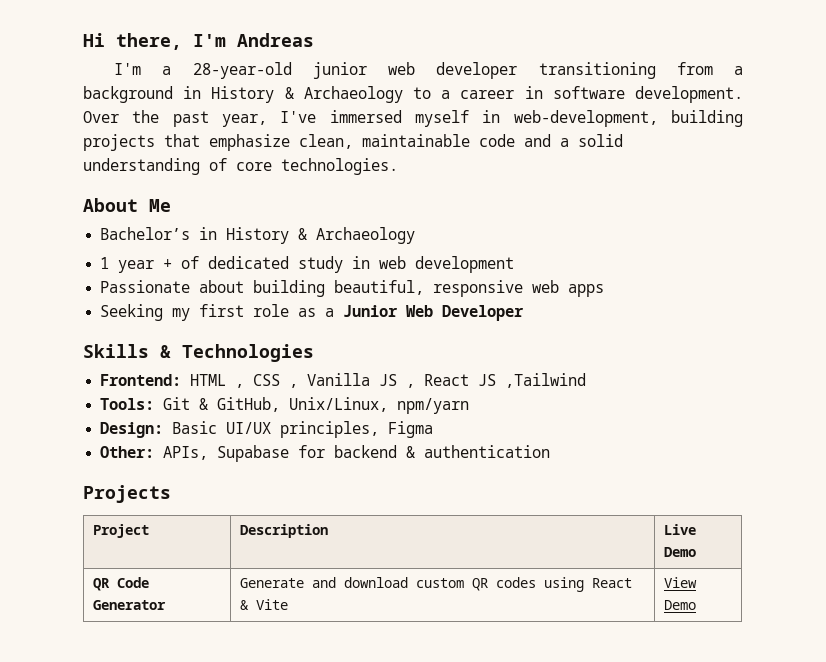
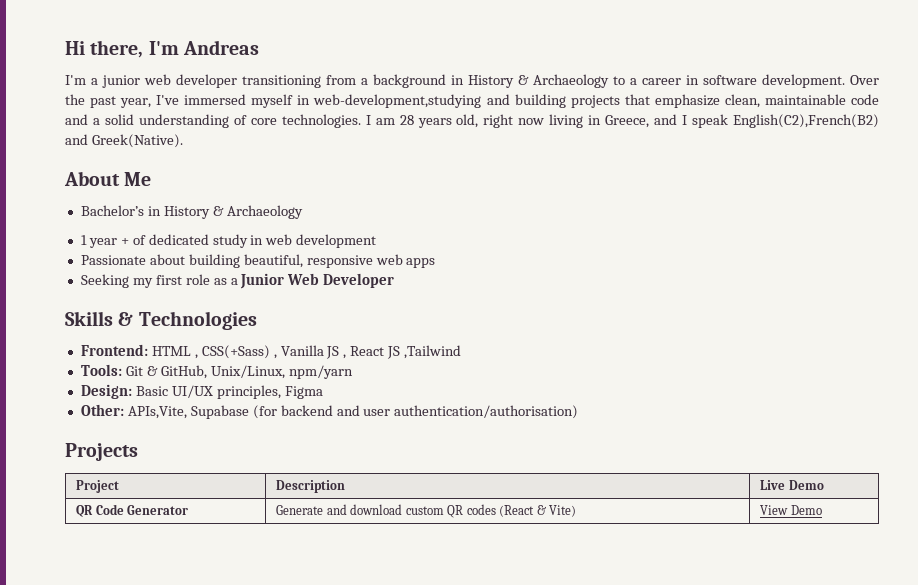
[192,62,292,79] 28-year-old -> (98, 81) none
[513,110,658,127] web-development, -> [313,94,510,108] web-development,studying and
(398, 166) none -> [365,114,880,128] [65,134,183,148] I am 28 years old, right now living in Greece, and I speak English(C2),French(B2) and Greek(Native).
[253,374,281,386] CSS -> [201,345,270,359] CSS(+Sass)
[163,445,551,462] APIs, Supabase for backend & authentication -> [127,405,579,419] APIs,Vite, Supabase (for backend and user authentication/authorisation)
[543,577,632,592] [239,599,288,610] using React & Vite -> [499,505,577,517] (React & Vite)

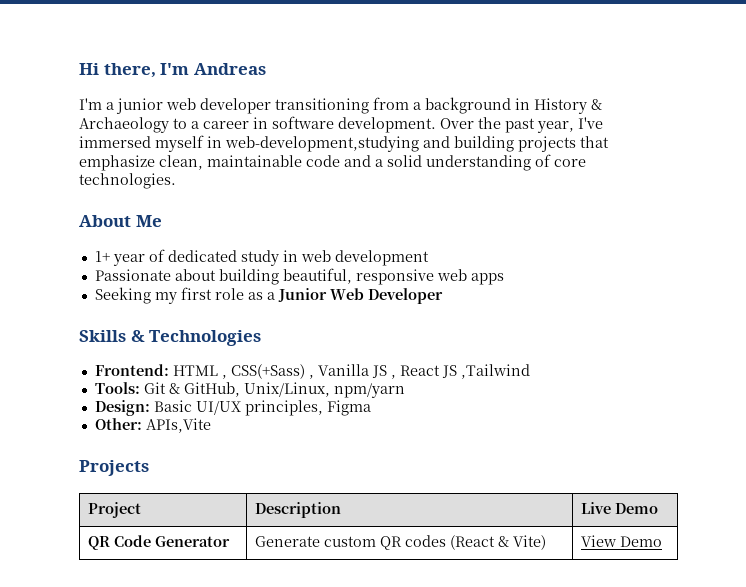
[365,114,880,128] [65,134,183,148] [64,171,152,186] [80,205,303,219] [80,235,129,248] I am 28 years old, right now living in Greece, and I speak English(C2),French(B2) and Greek(Native). // About Me // Bachelor’s in History & Archaeology // 1 year + -> [79,215,162,227] [94,251,145,266] // About Me // 1+ year
[127,405,579,419] APIs,Vite, Supabase (for backend and user authentication/authorisation) -> [145,418,211,433] APIs,Vite
[326,504,403,515] and download -> (321, 541) none

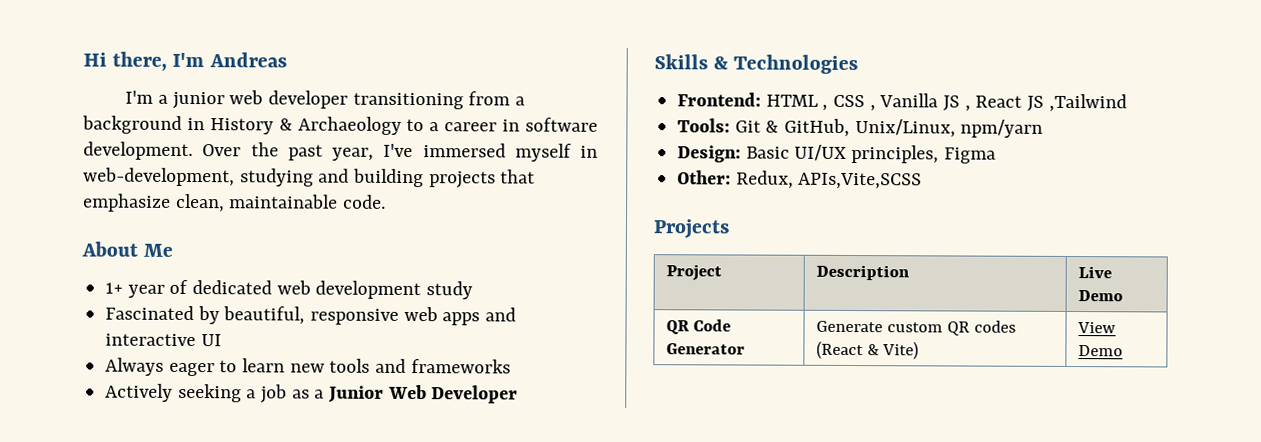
[225,136,419,152] web-development,studying -> [83,167,314,187] web-development, studying
[306,154,586,171] [79,173,176,189] code and a solid understanding of core technologies. -> [343,194,387,209] code.
[240,250,298,266] study in -> (273, 287) none
[94,269,279,285] // Passionate about building -> [426,281,474,300] [105,305,220,325] study // Fascinated by
[94,287,244,304] // Seeking my first role -> [485,307,517,322] [105,333,222,347] [105,357,511,377] [105,383,288,404] and interactive UI // Always eager to learn new tools and frameworks // Actively seeking a job
[230,364,305,379] CSS(+Sass) -> [833,94,866,108] CSS
[145,418,211,433] APIs,Vite -> [735,170,923,190] Redux, APIs,Vite,SCSS

